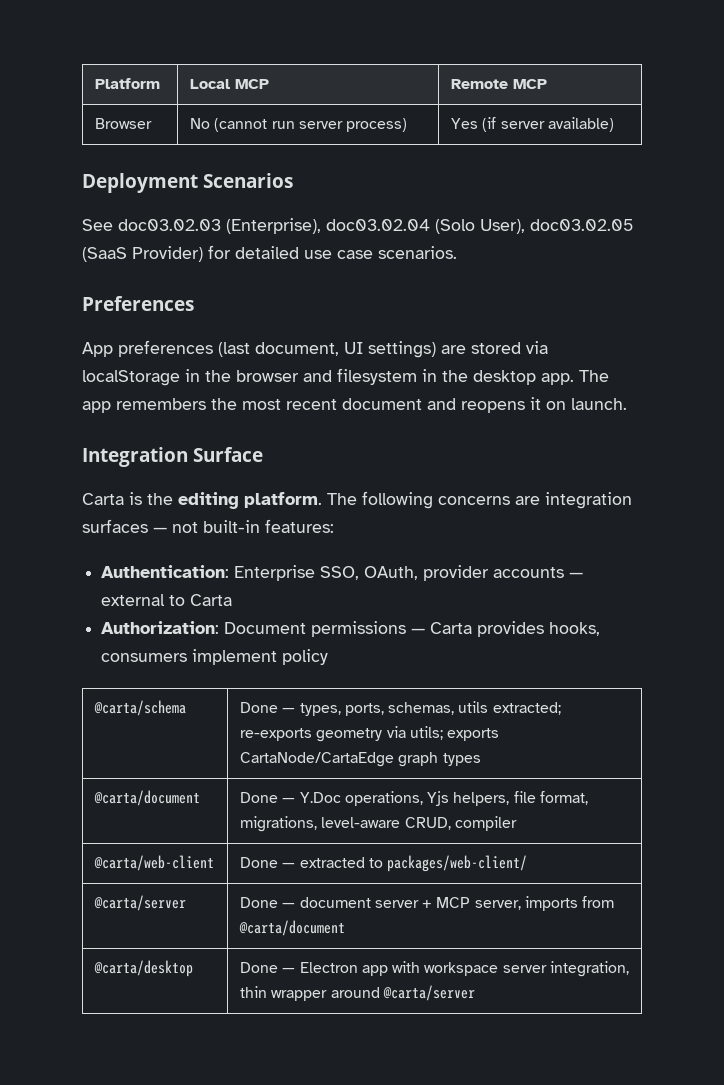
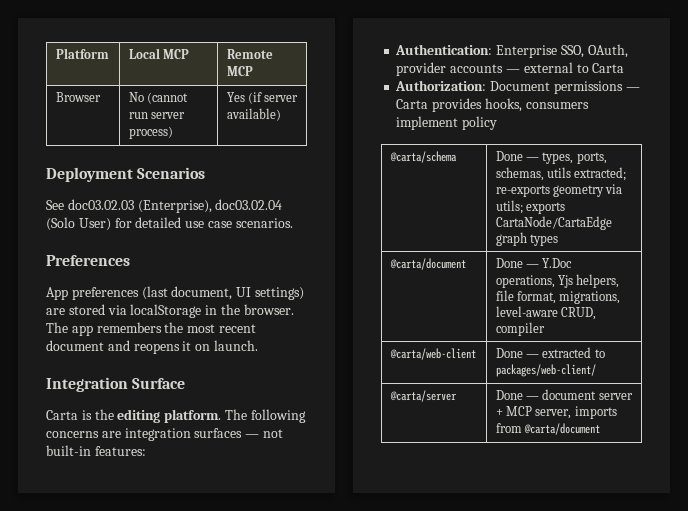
[480,219,634,234] [82,246,203,262] User), doc03.02.05 (SaaS Provider) -> [78,218,111,231] User)
[236,368,574,385] browser and filesystem in the desktop app. -> [243,304,294,315] browser.
[93,960,193,977] [239,961,630,977] [239,985,475,1001] // @carta/desktop | Done — Electron app with workspace server integration, thin wrapper around @carta/server -> (600, 429) none

